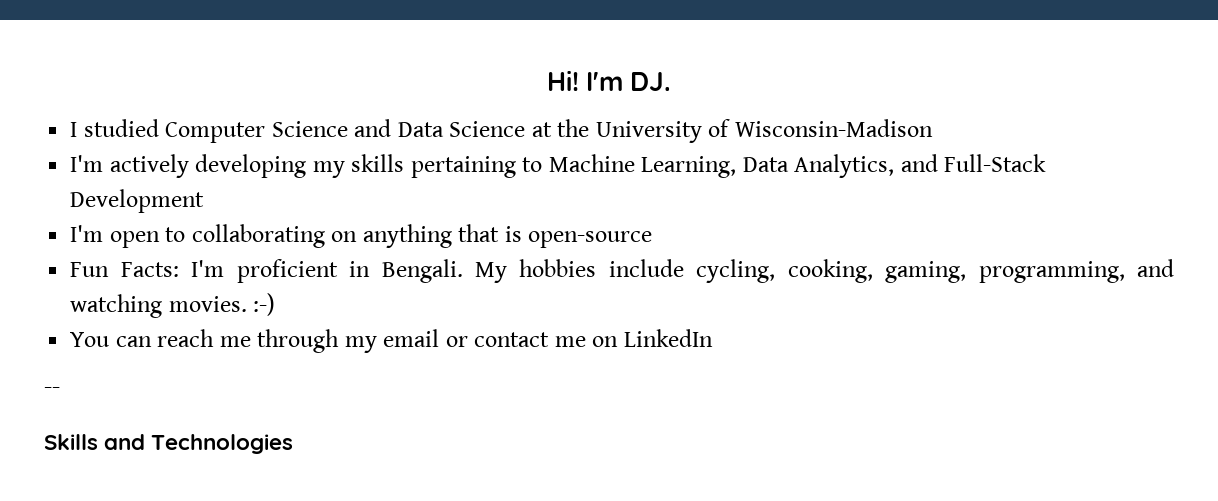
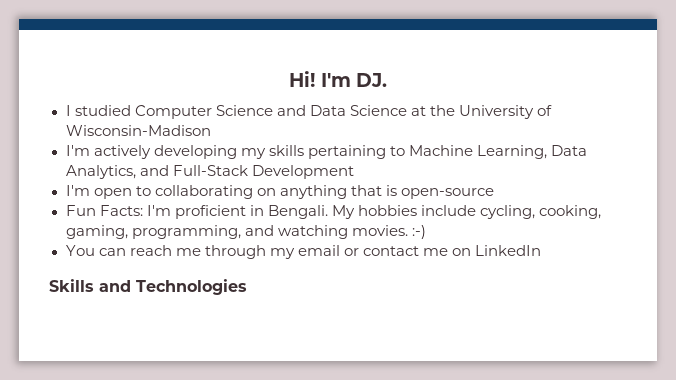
[44,387,60,394] // -- -> (542, 250) none

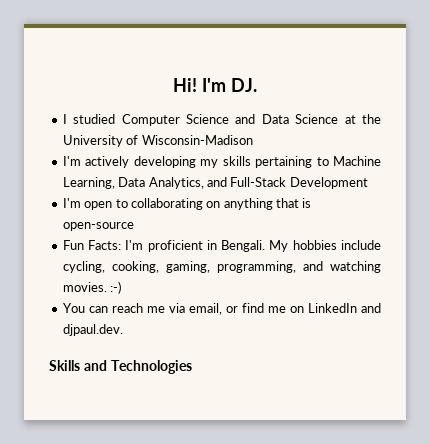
[204,245,419,259] through my email or contact -> [168,303,264,315] via email, or find
(542, 250) none -> [361,303,381,313] [62,324,123,336] and djpaul.dev.

